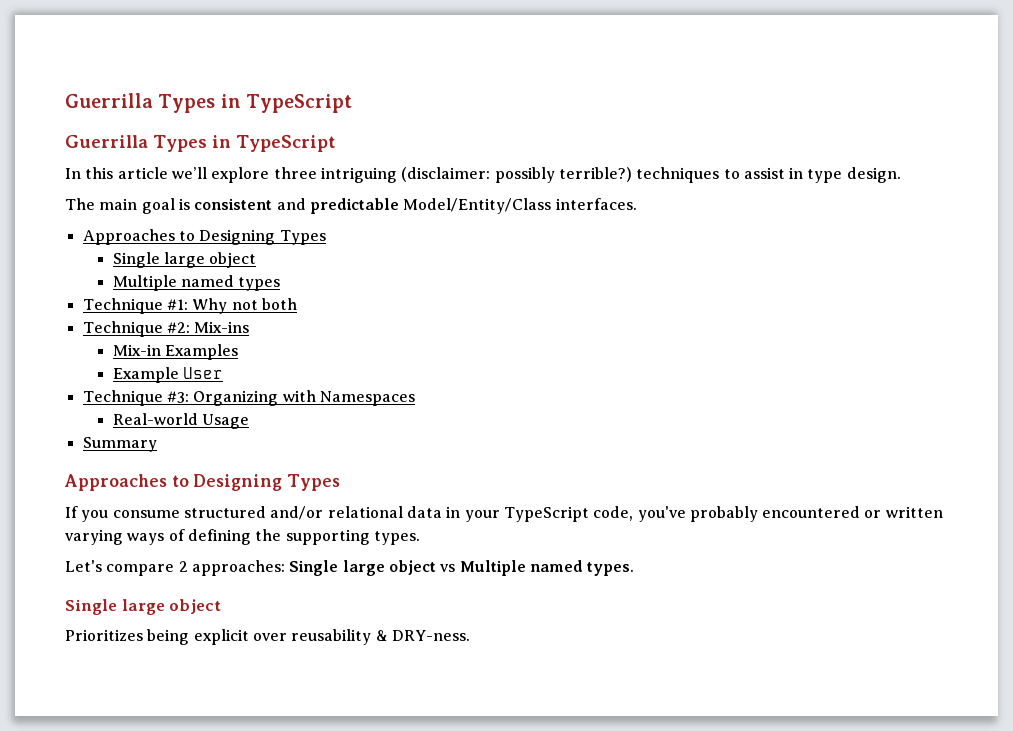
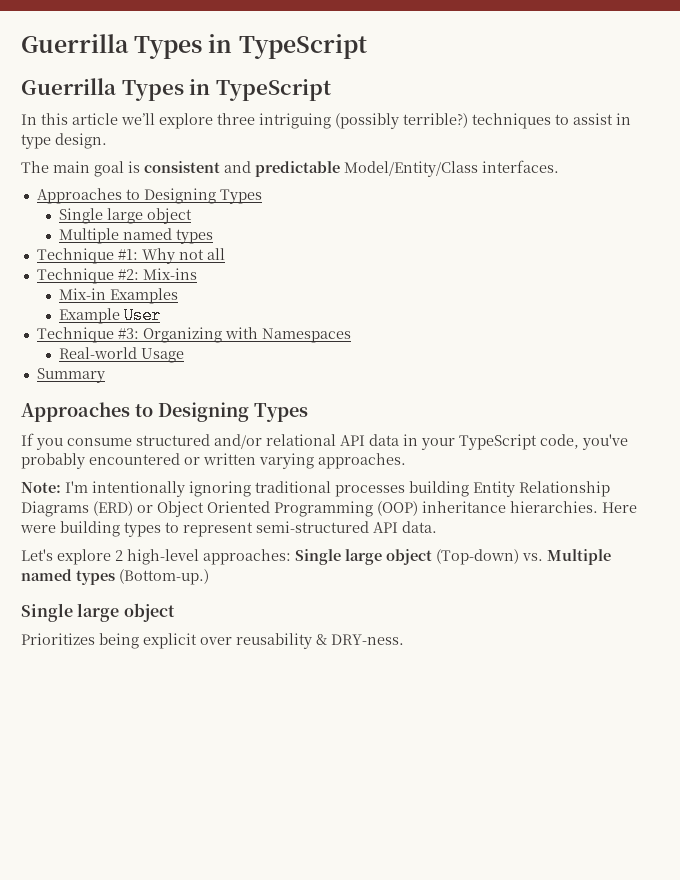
[401,167,555,183] (disclaimer: possibly -> [335,113,399,129] (possibly
[261,298,297,310] both -> [206,248,225,260] all
(403, 512) none -> [340,435,365,446] API
[127,529,420,545] [65,560,635,576] ways of defining the supporting types. // Let's compare 2 approaches: Single large object vs Multiple named types. -> [318,453,406,469] [21,481,610,497] [21,501,637,517] [20,521,437,537] [21,549,611,565] [21,569,209,585] approaches. // Note: I'm intentionally ignoring traditional processes building Entity Relationship Diagrams (ERD) or Object Oriented Programming (OOP) inheritance hierarchies. Here were building types to represent semi-structured API data. // Let's explore 2 high-level approaches: Single large object (Top-down) vs. Multiple named types (Bottom-up.)

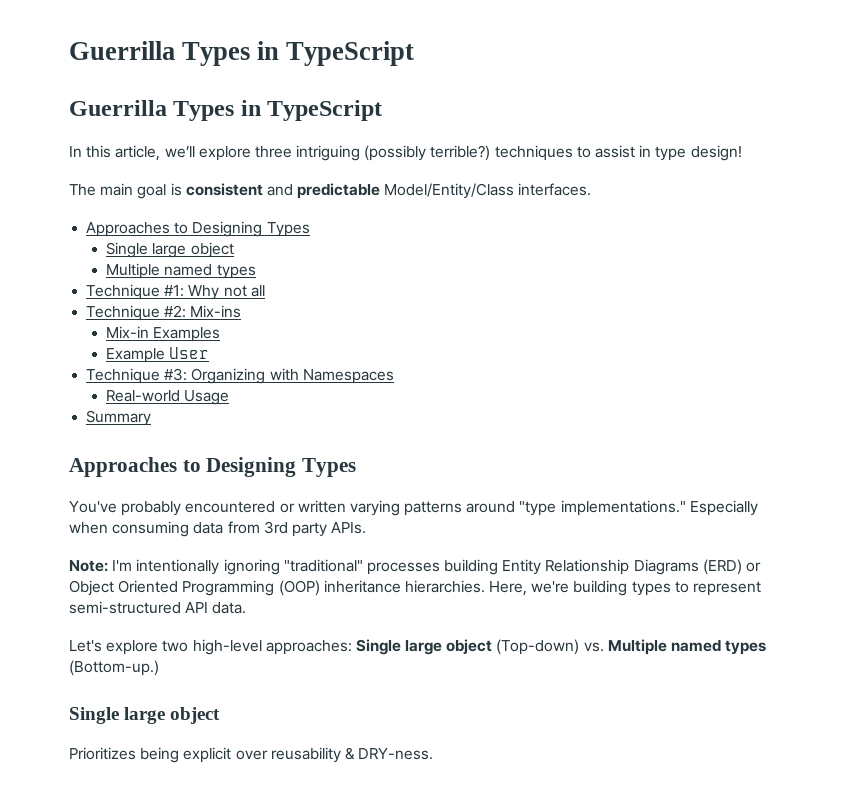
[72,113,118,125] article -> [115,145,161,161] article,
[55,133,107,149] design. -> [690,145,742,161] design!
[21,433,628,450] If you consume structured and/or relational API data in your TypeScript code, you've -> [69,501,117,513] You've
[318,453,406,469] approaches. -> [404,500,758,516] [69,521,367,537] patterns around "type implementations." Especially when consuming data from 3rd party APIs.
[255,481,331,493] traditional -> [283,559,363,572] "traditional"
[602,502,637,513] [20,525,56,533] Here were -> [489,581,570,596] Here, we're
[115,550,123,561] 2 -> [162,640,189,652] two

